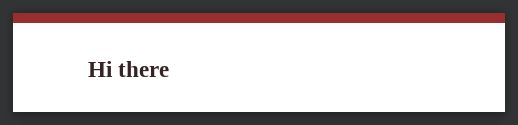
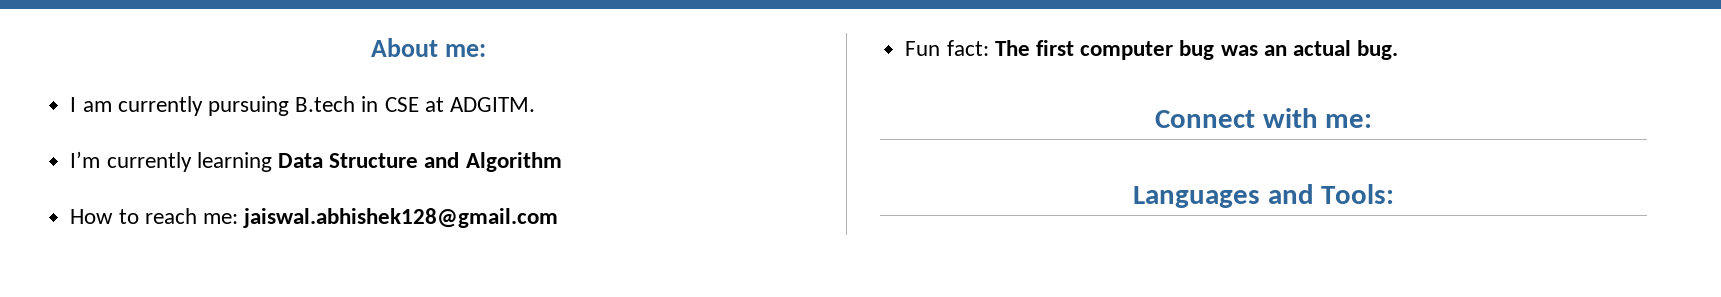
[88,61,170,77] Hi there -> [370,38,487,57] [70,96,535,116] [70,151,562,172] [70,208,559,228] [905,40,1399,60] [1154,108,1373,128] [1132,184,1395,208] About me: // I am currently pursuing B.tech in CSE at ADGITM. // I’m currently learning Data Structure and Algorithm // How to reach me: jaiswal.abhishek128@gmail.com // Fun fact: The first computer bug was an actual bug. // Connect with me: // Languages and Tools:

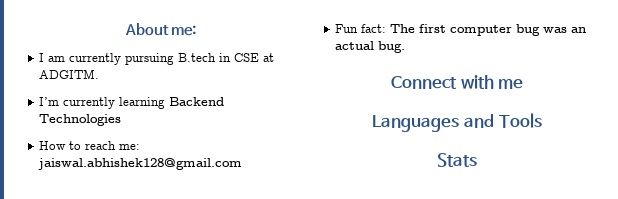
[277,152,562,172] Data Structure and Algorithm -> [169,97,225,106] [39,114,122,126] Backend Technologies
[1325,114,1373,128] me: -> [498,79,524,89] me
[1321,184,1395,204] Tools: -> [498,113,542,128] [437,153,477,167] Tools // Stats

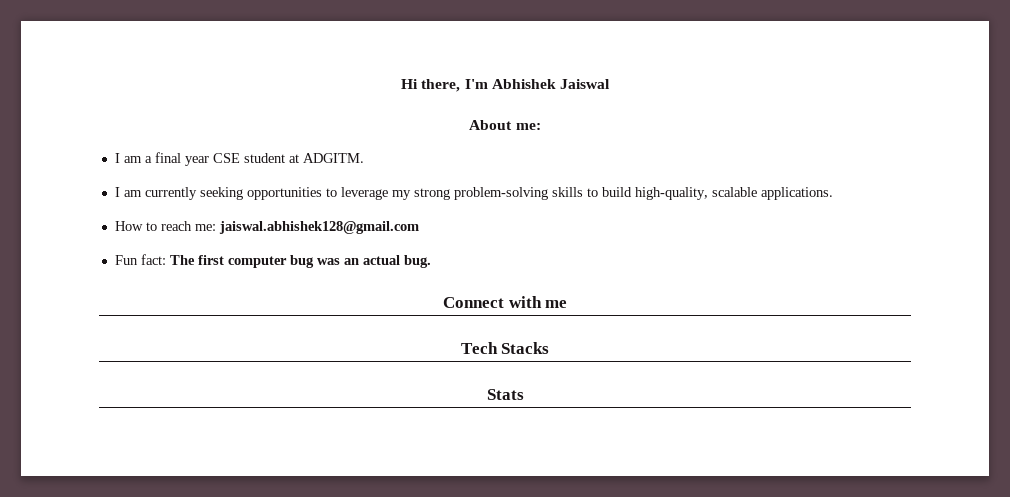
(124, 29) none -> [401,79,610,92] Hi there, I'm Abhishek Jaiswal //
[69,53,275,65] [39,69,100,79] [39,97,225,109] [39,114,122,126] currently pursuing B.tech in CSE at ADGITM. // I’m currently learning Backend Technologies -> [144,152,364,166] [114,187,833,200] a final year CSE student at ADGITM. // I am currently seeking opportunities to leverage my strong problem-solving skills to build high-quality, scalable applications.
[372,113,542,132] Languages and Tools -> [460,342,550,354] Tech Stacks

